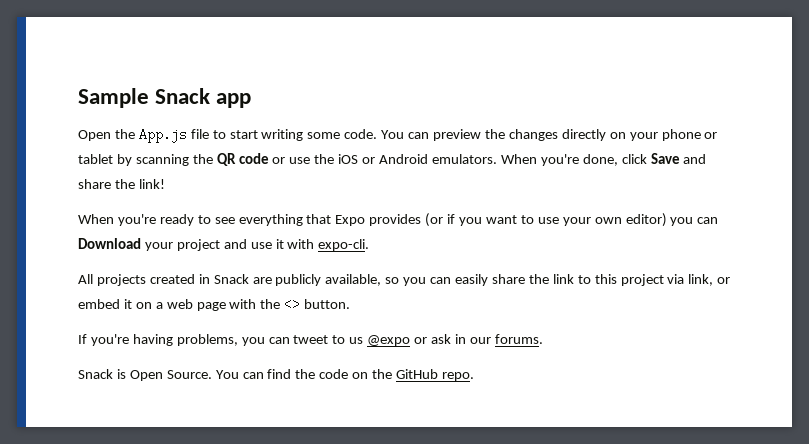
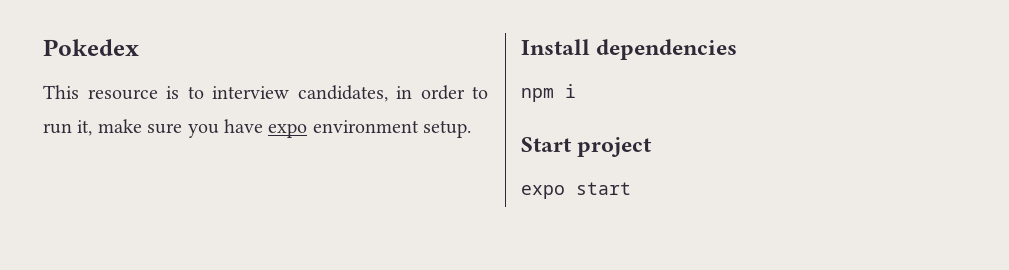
[78,88,252,108] [78,128,718,143] [78,153,707,166] [78,179,165,189] [78,213,719,227] [78,238,370,251] [78,274,731,286] [78,298,351,311] [78,334,543,346] [78,369,474,381] Sample Snack app // Open the App.js file to start writing some code. You can preview the changes directly on your phone or tablet by scanning the QR code or use the iOS or Android emulators. When you're done, click Save and share the link! // When you're ready to see everything that Expo provides (or if you want to use your own editor) you can Download your project and use it with expo-cli. // All projects created in Snack are publicly available, so you can easily share the link to this project via link, or embed it on a web page with the <> button. // If you're having problems, you can tweet to us @expo or ask in our forums. // Snack is Open Source. You can find the code on the GitHub repo. -> [43,39,139,56] [43,85,488,102] [43,119,472,138] [521,39,738,60] [521,84,576,102] [521,137,653,157] [521,182,631,199] Pokedex // This resource is to interview candidates, in order to run it, make sure you have expo environment setup. // Install dependencies // npm i // Start project // expo start

